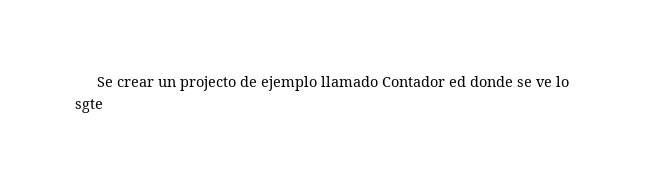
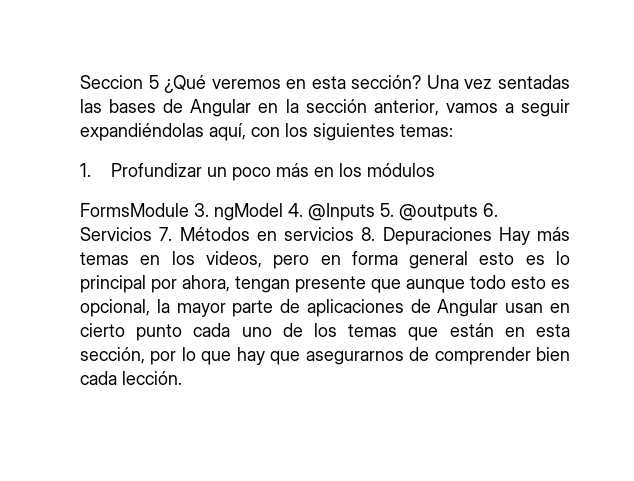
[96,76,569,91] [75,99,103,113] Se crear un projecto de ejemplo llamado Contador ed donde se ve lo sgte -> [80,75,570,93] [80,99,570,117] [80,123,453,141] [80,163,435,181] [80,203,498,221] [80,227,570,245] [80,251,570,269] [80,275,570,293] [80,299,570,317] [80,323,570,341] [80,347,570,365] [80,371,182,385] Seccion 5 ¿Qué veremos en esta sección? Una vez sentadas las bases de Angular en la sección anterior, vamos a seguir expandiéndolas aquí, con los siguientes temas: // 1. Profundizar un poco más en los módulos // FormsModule 3. ngModel 4. @Inputs 5. @outputs 6. Servicios 7. Métodos en servicios 8. Depuraciones Hay más temas en los videos, pero en forma general esto es lo principal por ahora, tengan presente que aunque todo esto es opcional, la mayor parte de aplicaciones de Angular usan en cierto punto cada uno de los temas que están en esta sección, por lo que hay que asegurarnos de comprender bien cada lección.

